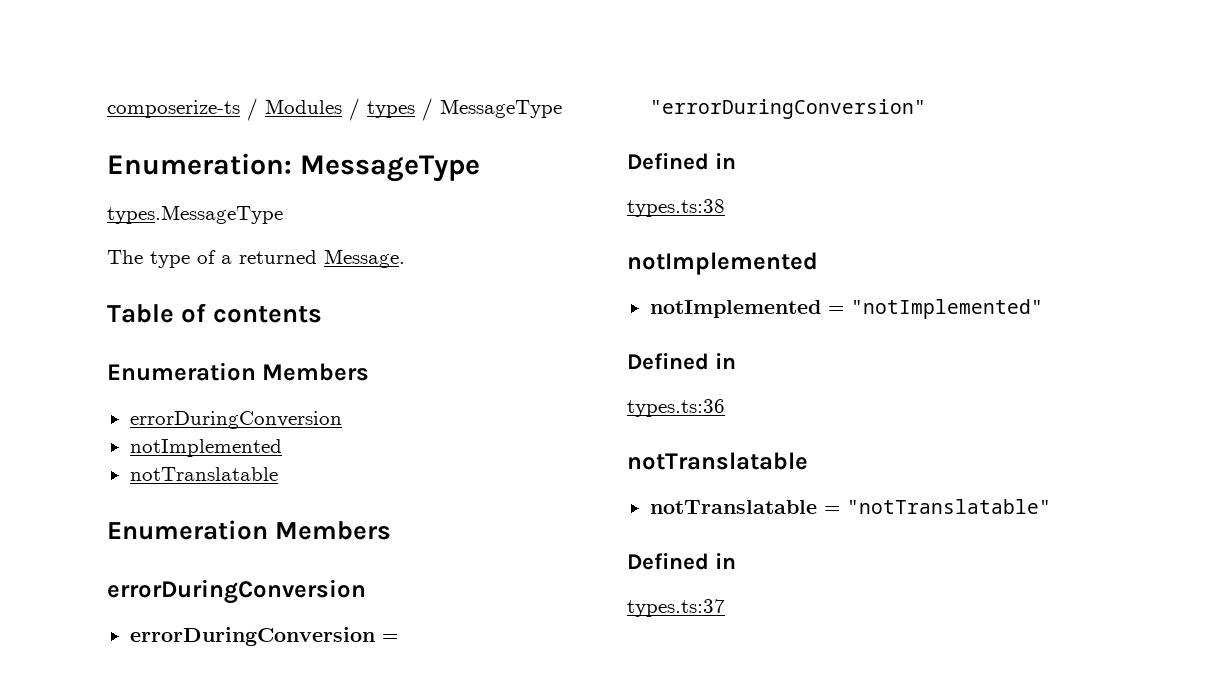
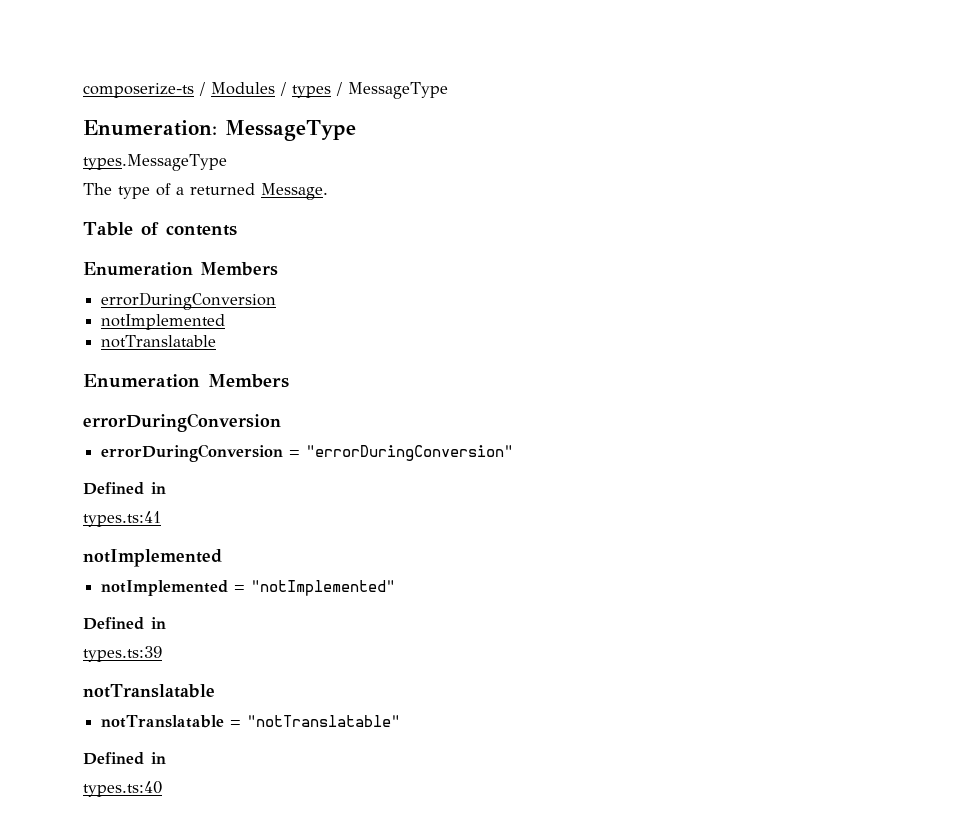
[627,199,725,217] types.ts:38 -> [83,511,161,527] types.ts:41
[627,399,725,417] types.ts:36 -> [83,646,162,662] types.ts:39
[627,599,725,617] types.ts:37 -> [83,781,162,797] types.ts:40

